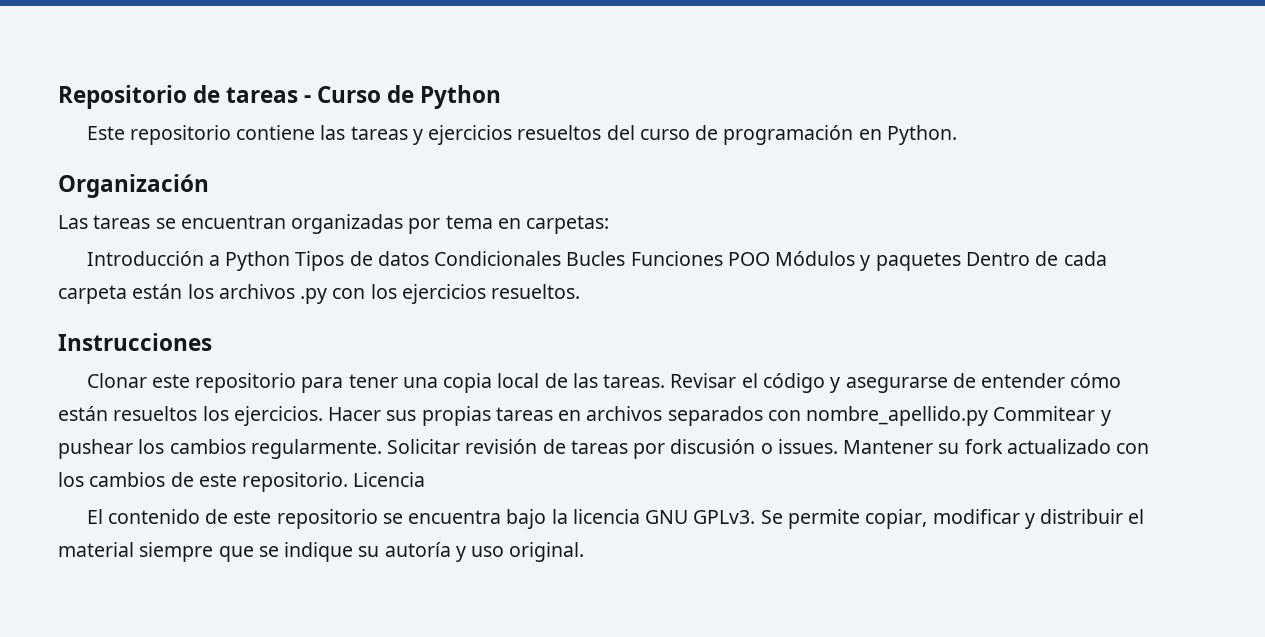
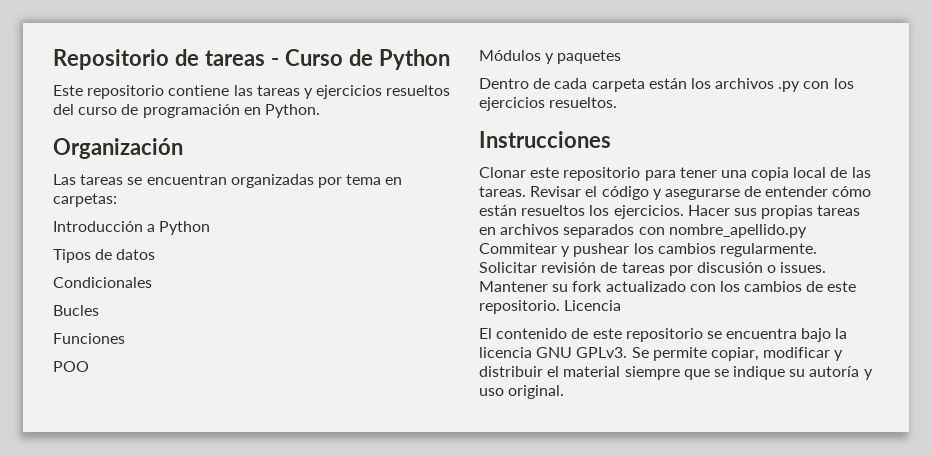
(291, 261) none -> (211, 228) //
(429, 258) none -> (156, 254) //
(562, 258) none -> (152, 282) //
(626, 258) none -> (99, 310) //
(723, 258) none -> (125, 338) //
(770, 259) none -> (89, 366) //
(961, 261) none -> (622, 57) //

